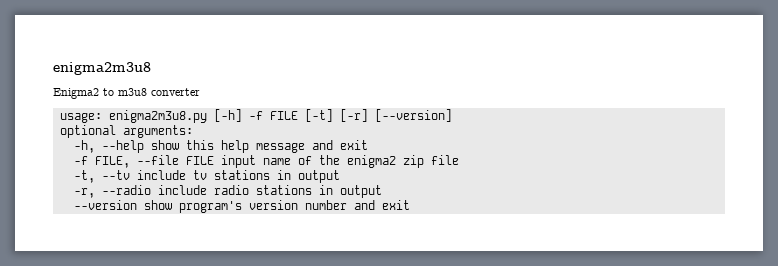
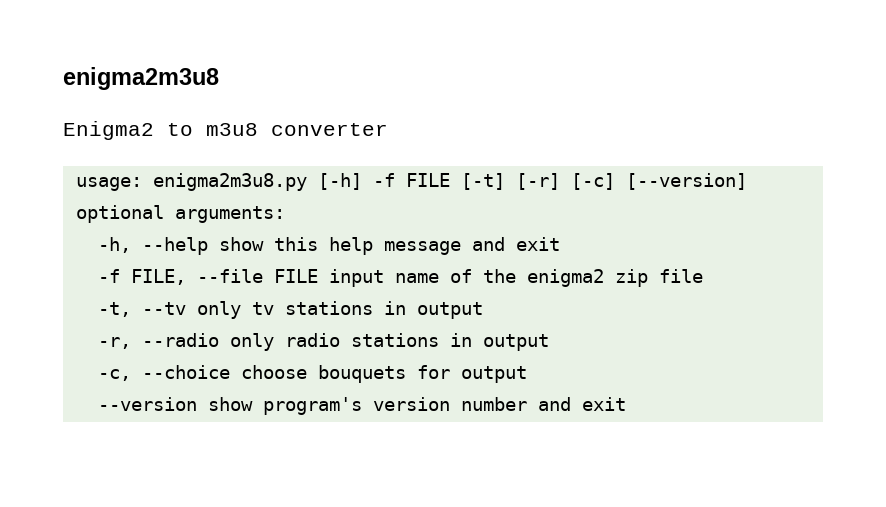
(368, 115) none -> [570,173,615,190] [-c]
[136,170,186,180] include -> [196,301,241,319] only
[157,185,207,195] include -> [229,333,274,351] only
(382, 191) none -> [97,365,527,383] // -c, --choice choose bouquets for output

